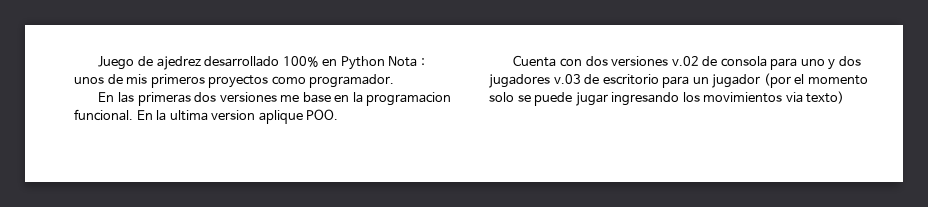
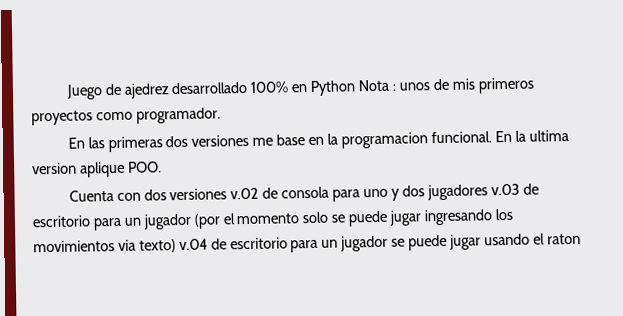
(845, 97) none -> [178,233,581,253] v.04 de escritorio para un jugador se puede jugar usando el raton

